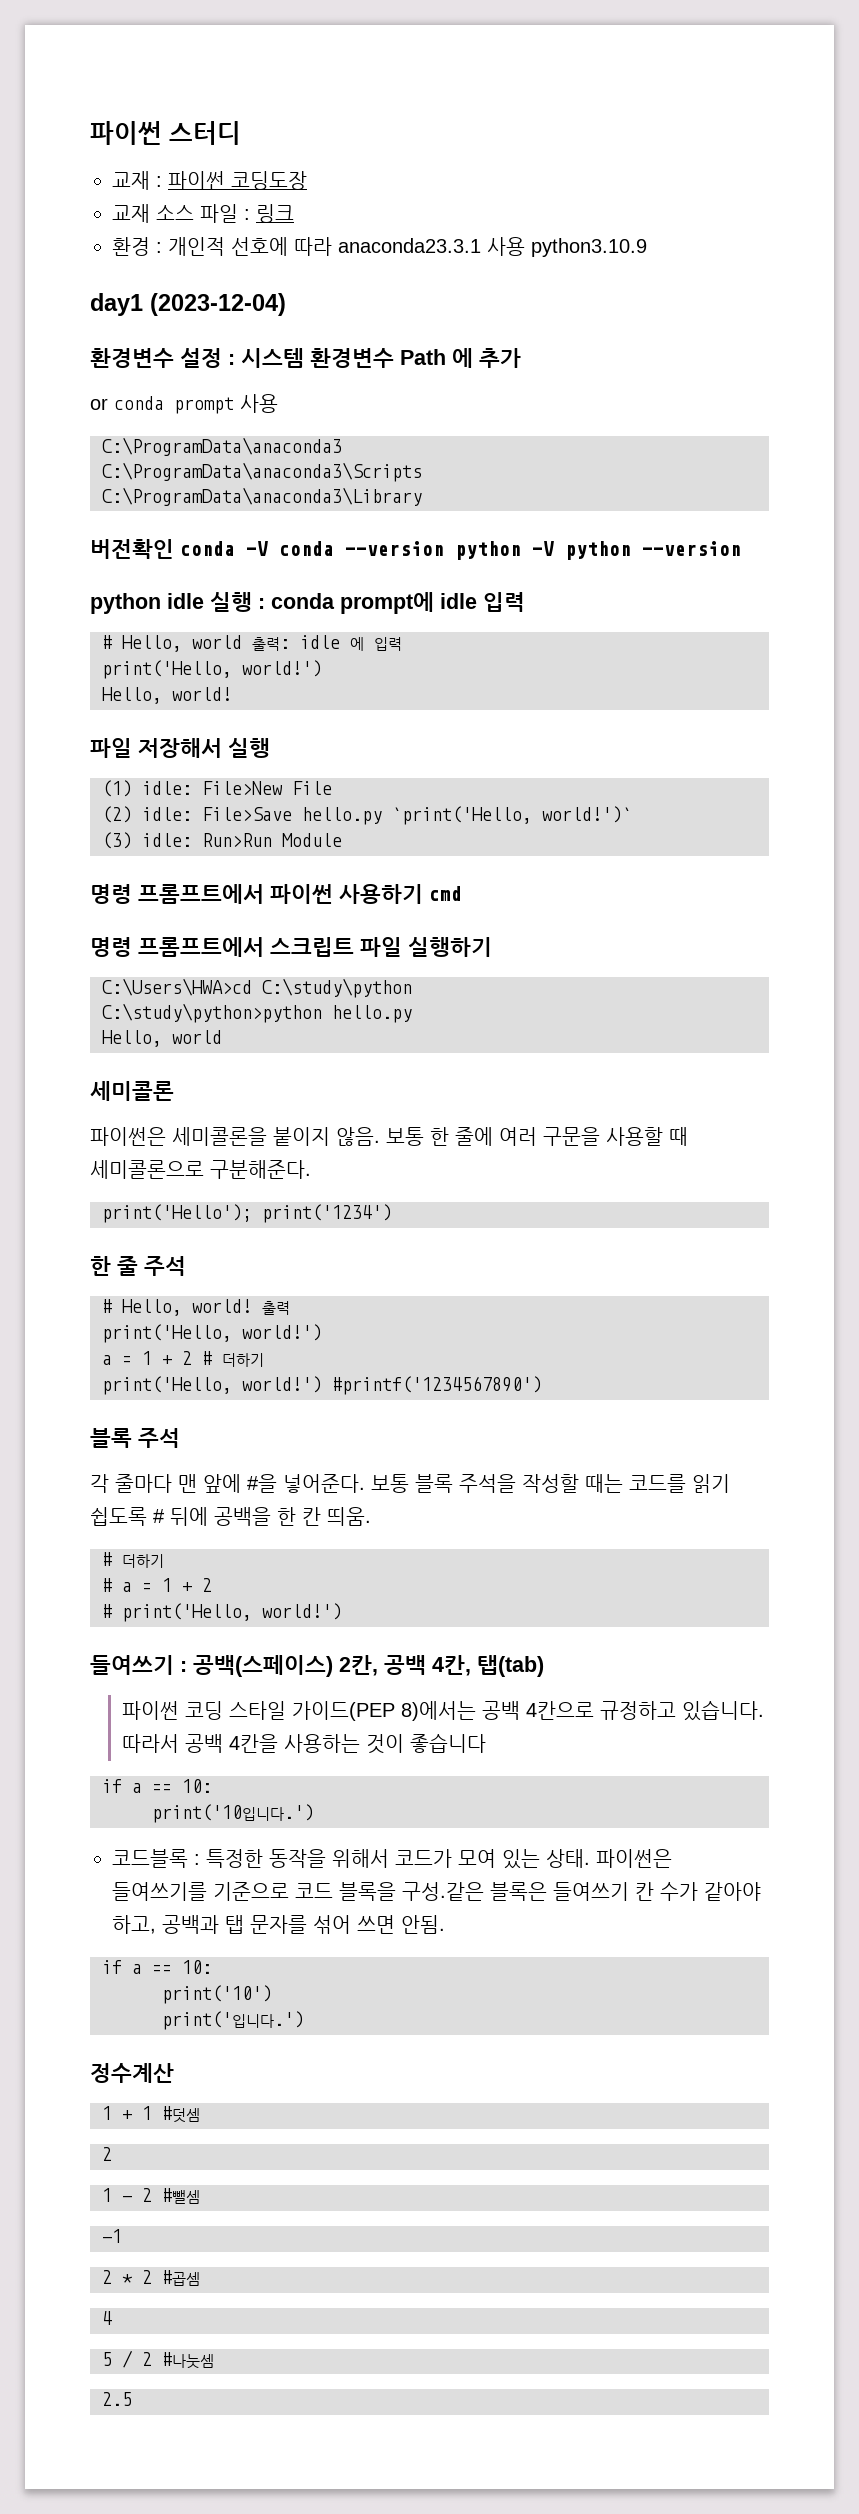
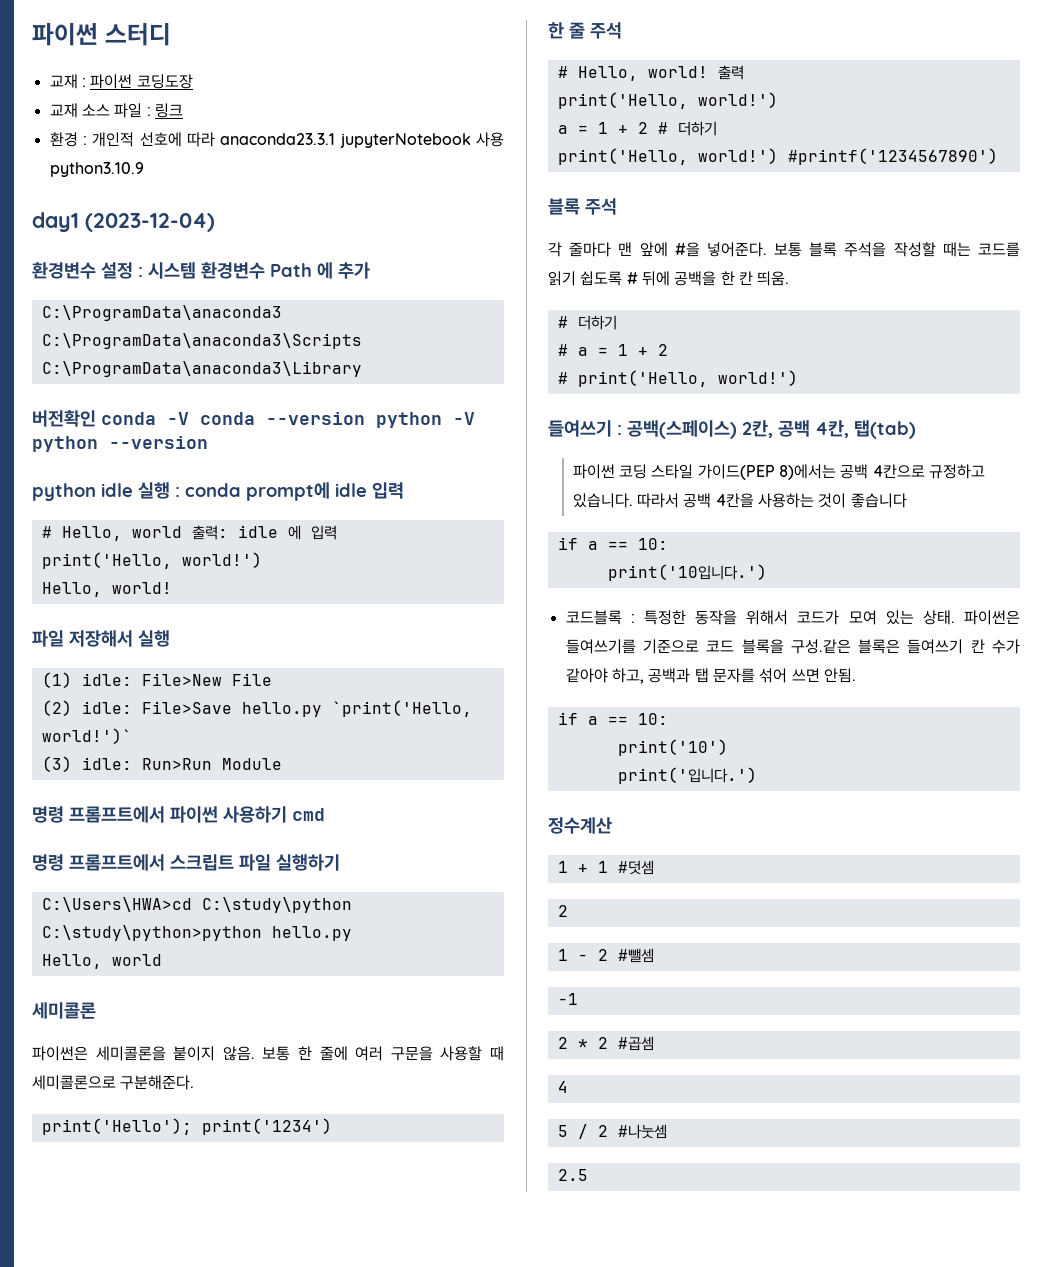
(481, 245) none -> [339,133,471,148] jupyterNotebook
[90,394,278,414] // or conda prompt 사용 -> (370, 270) none

